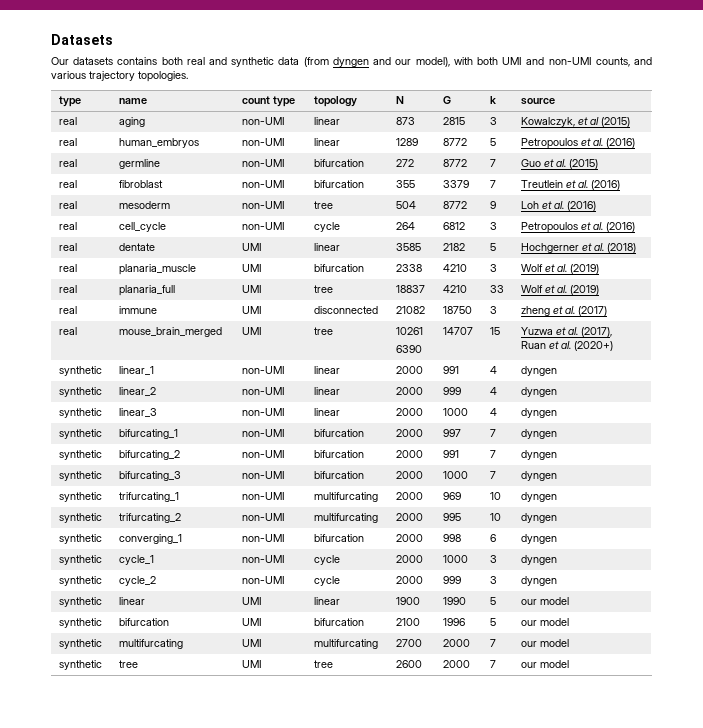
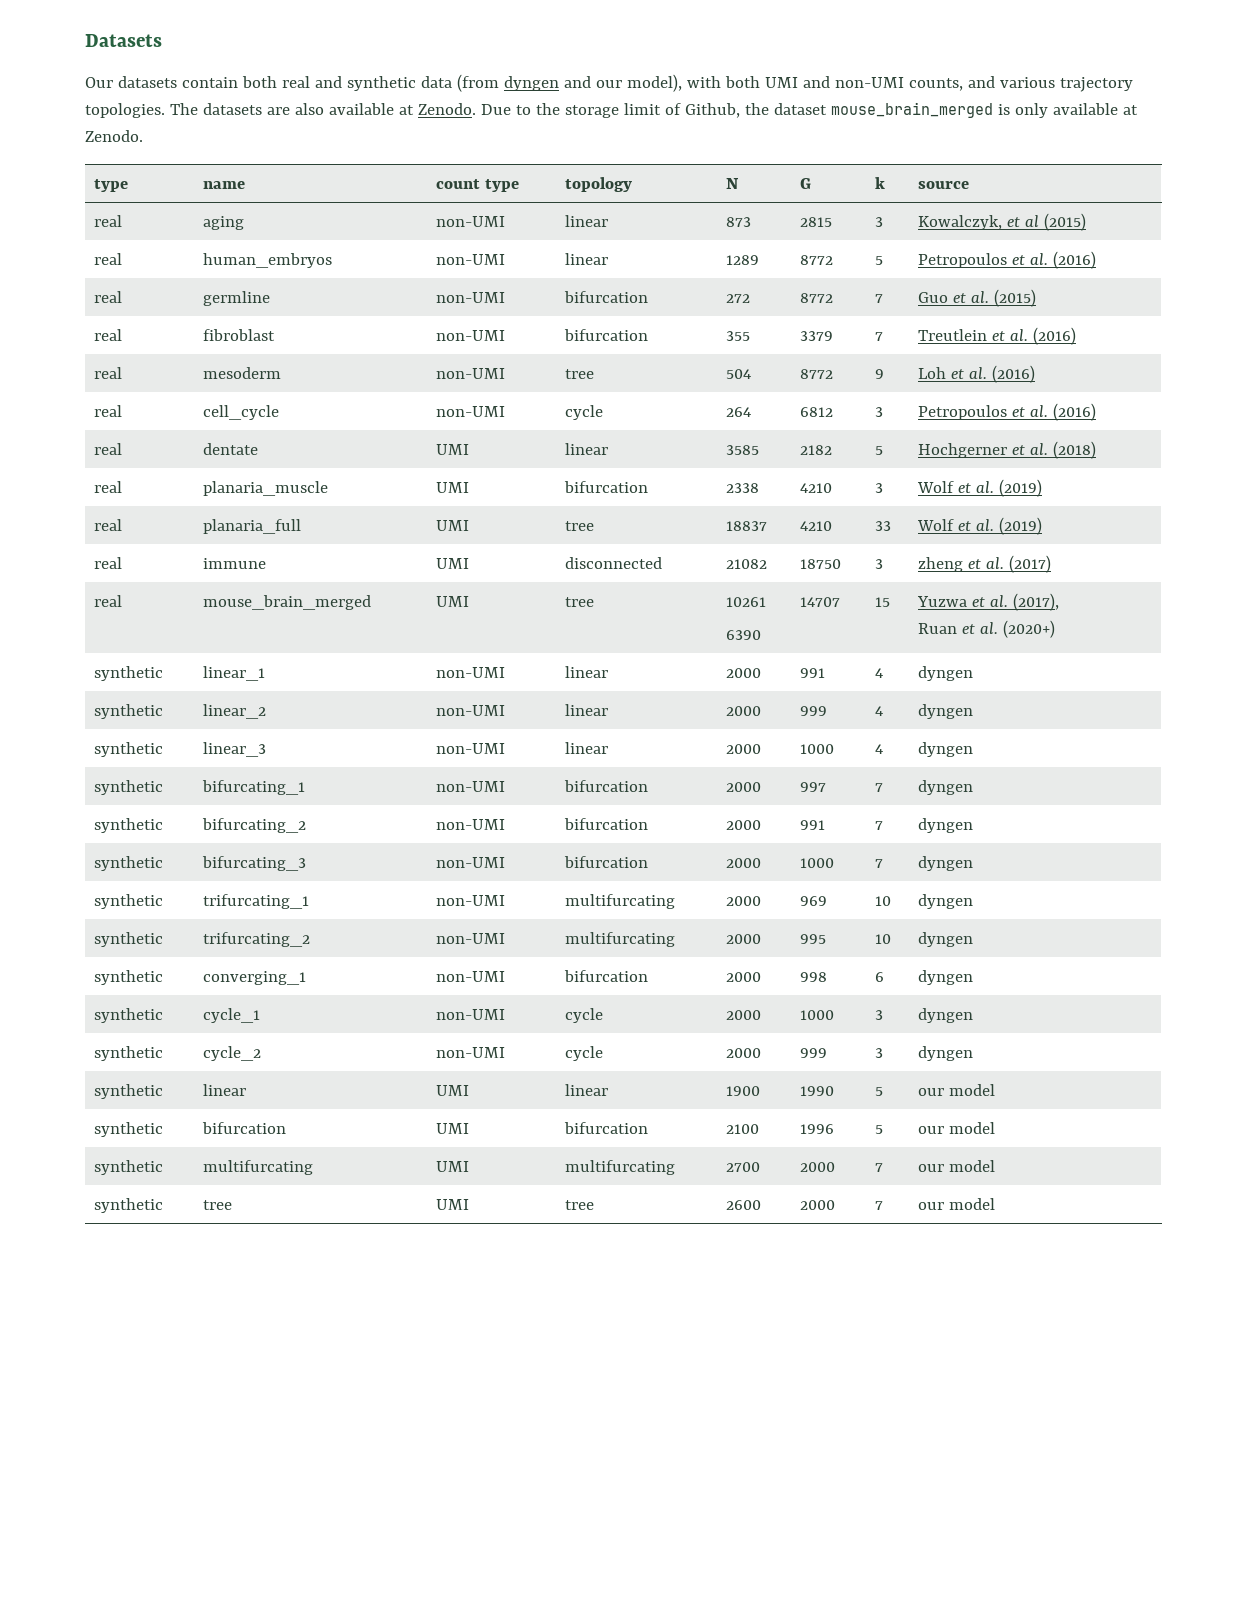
[117,57,158,65] contains -> [181,77,238,88] contain
(188, 76) none -> [169,102,1138,118] [85,130,143,142] The datasets are also available at Zenodo. Due to the storage limit of Github, the dataset mouse_brain_merged is only available at Zenodo.

